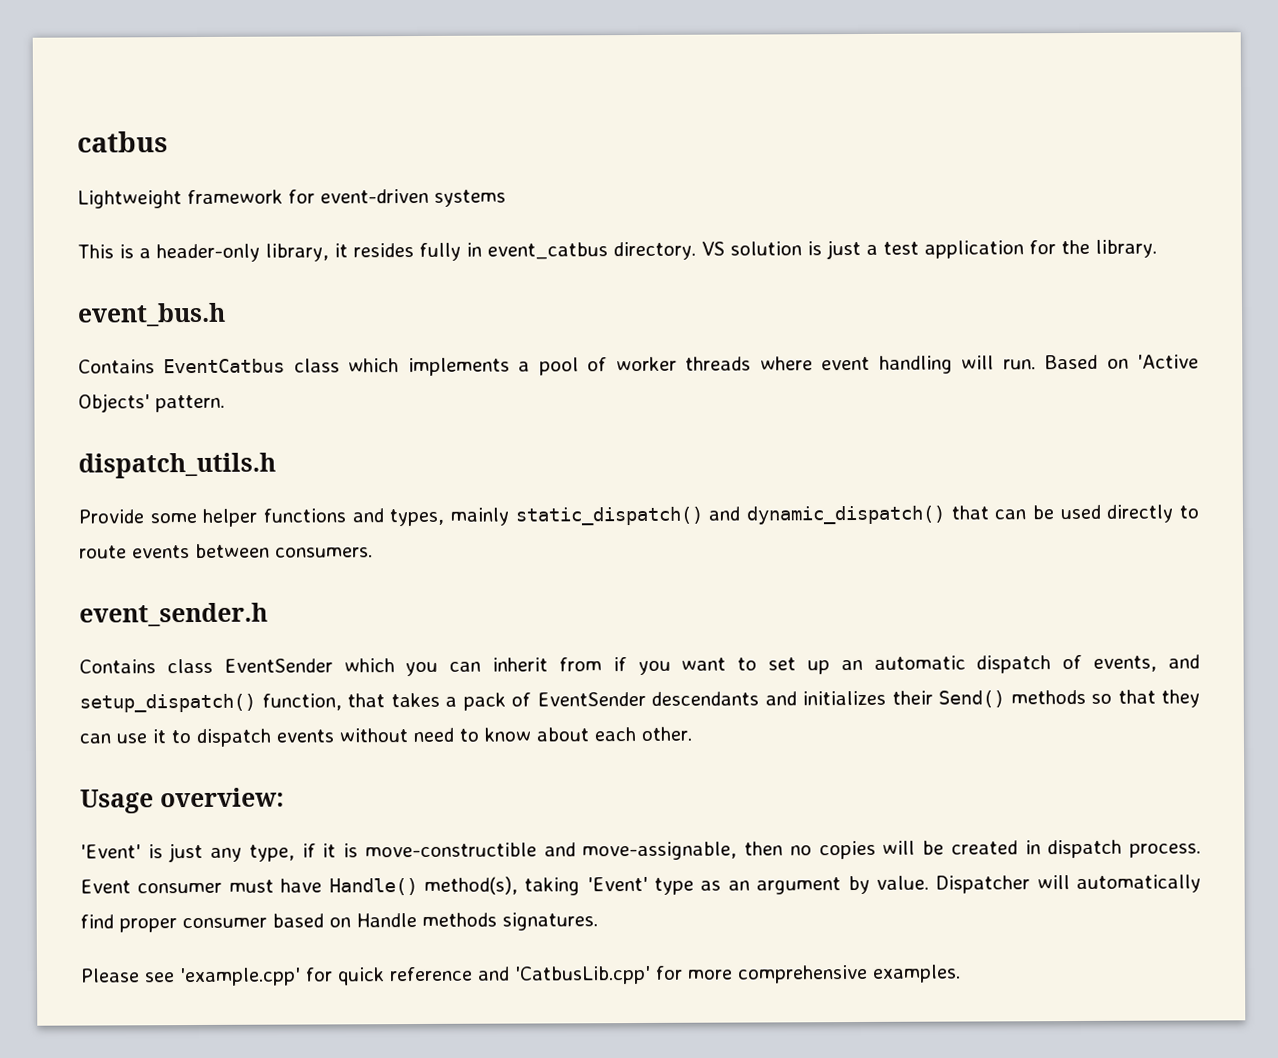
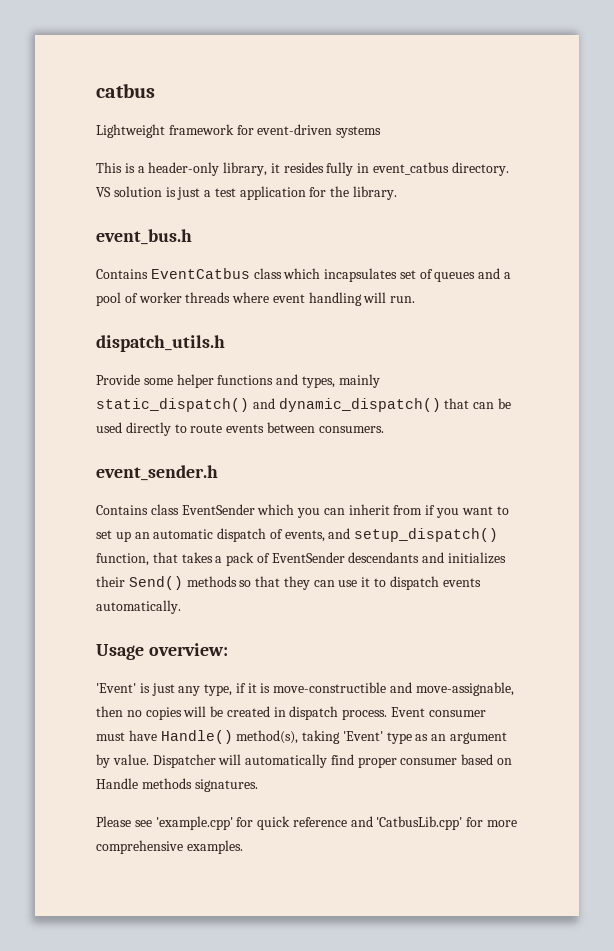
[407,357,510,377] implements -> [324,268,501,282] incapsulates set of queues and
[1044,354,1200,370] [78,393,225,413] Based on 'Active Objects' pattern. -> (416, 299) none
[339,726,692,743] without need to know about each other. -> [96,600,181,614] automatically.

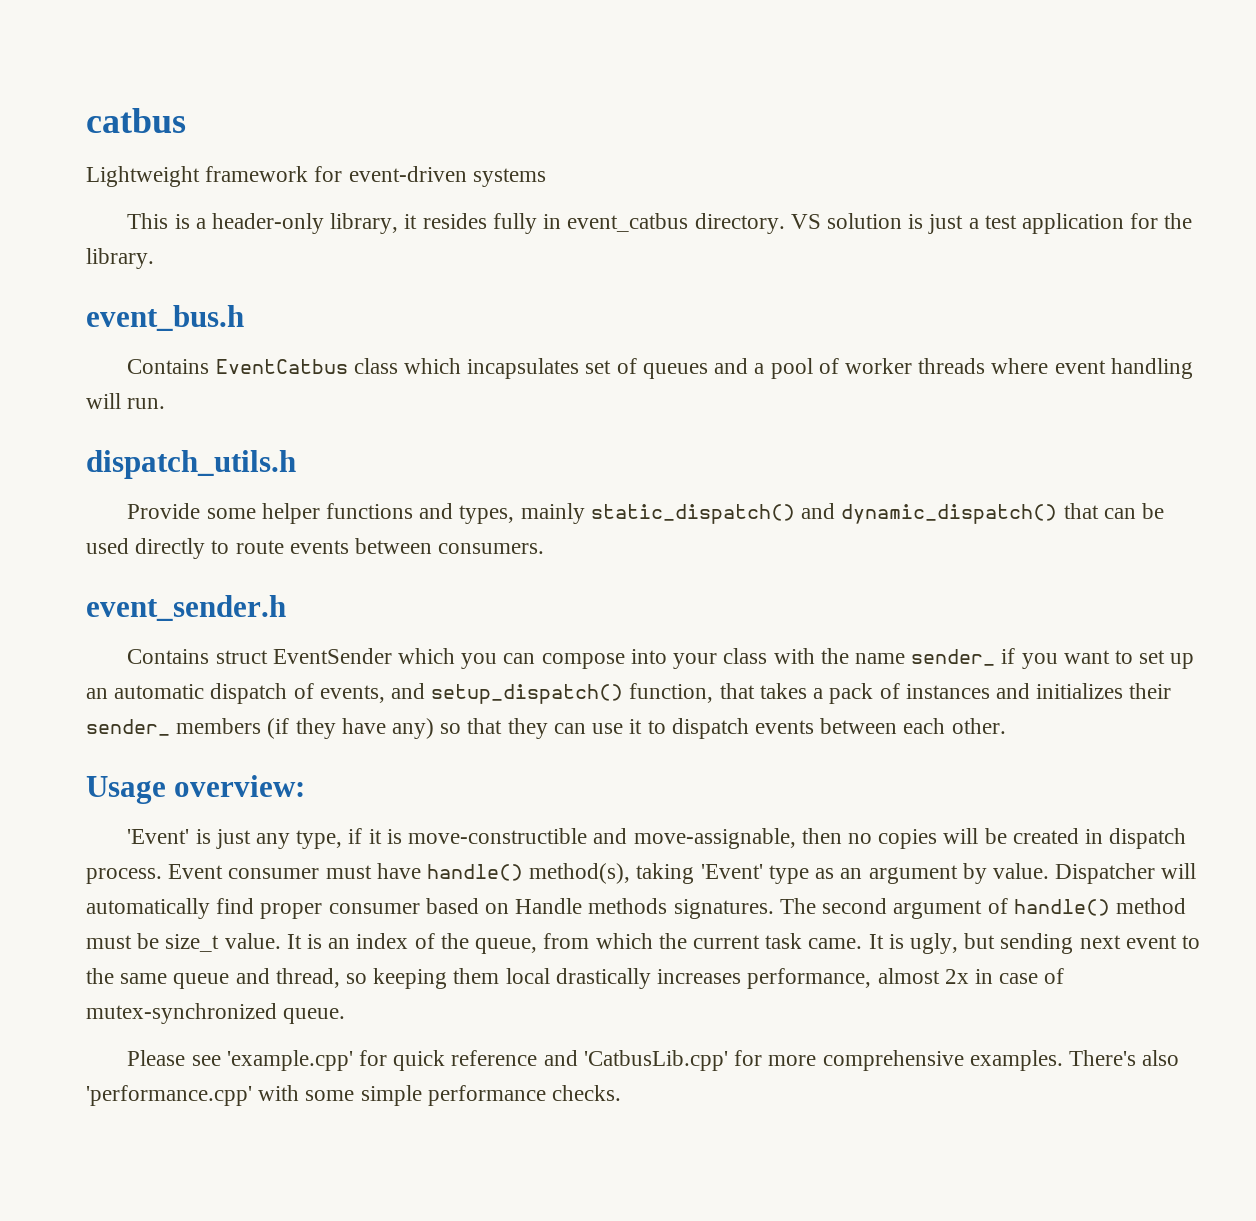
[150,504,179,515] class -> [215,650,268,664] struct
[348,504,423,515] inherit from -> [541,648,996,669] compose into your class with the name sender_
[271,552,420,563] EventSender descendants -> [905,684,990,699] instances
[128,576,237,590] Send() methods -> [86,718,435,739] sender_ members (if they have any)
[96,600,181,614] automatically. -> [820,718,1006,734] between each other.
[160,730,233,744] Handle() -> [427,864,524,881] handle()
(258, 785) none -> [779,898,1186,919] [86,933,1201,954] [86,968,1065,989] [86,1003,346,1024] The second argument of handle() method must be size_t value. It is an index of the queue, from which the current task came. It is ugly, but sending next event to the same queue and thread, so keeping them local drastically increases performance, almost 2x in case of mutex-synchronized queue.
(243, 847) none -> [1068,1050,1180,1066] [86,1085,622,1106] There's also 'performance.cpp' with some simple performance checks.

